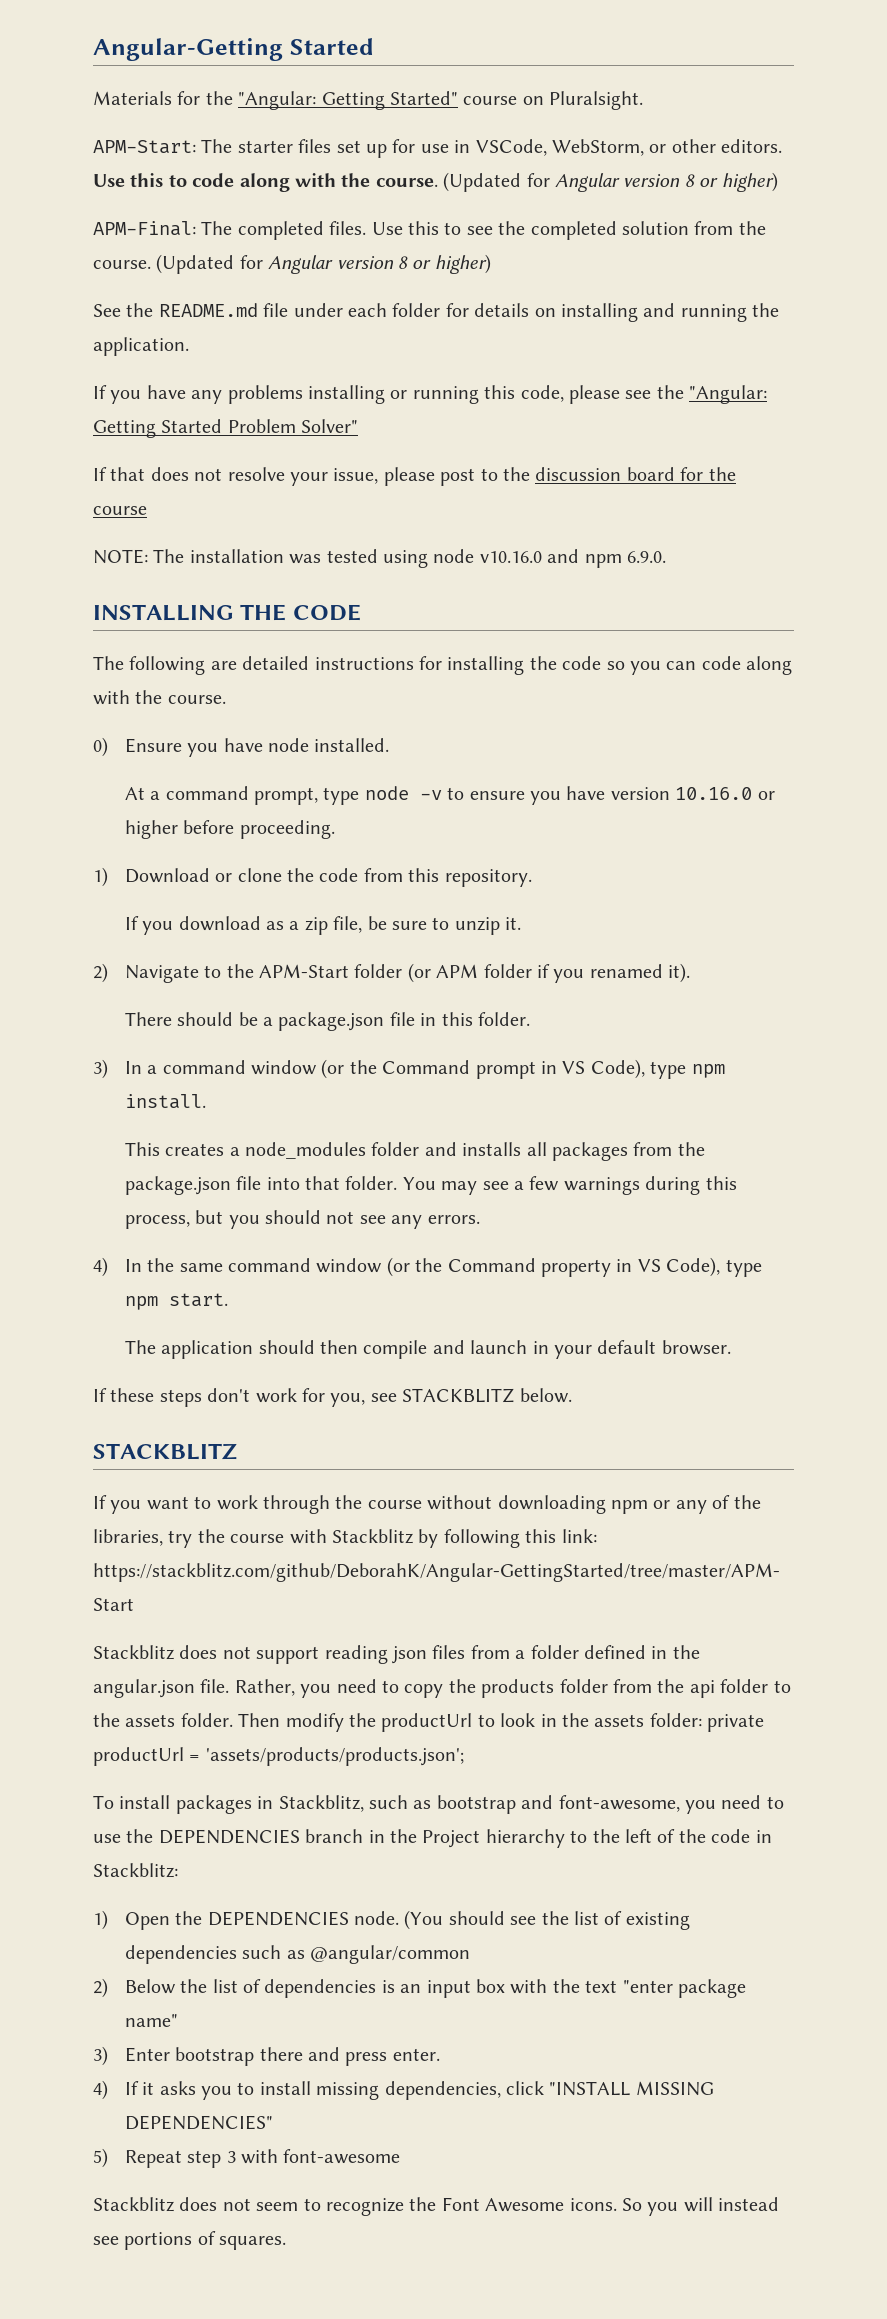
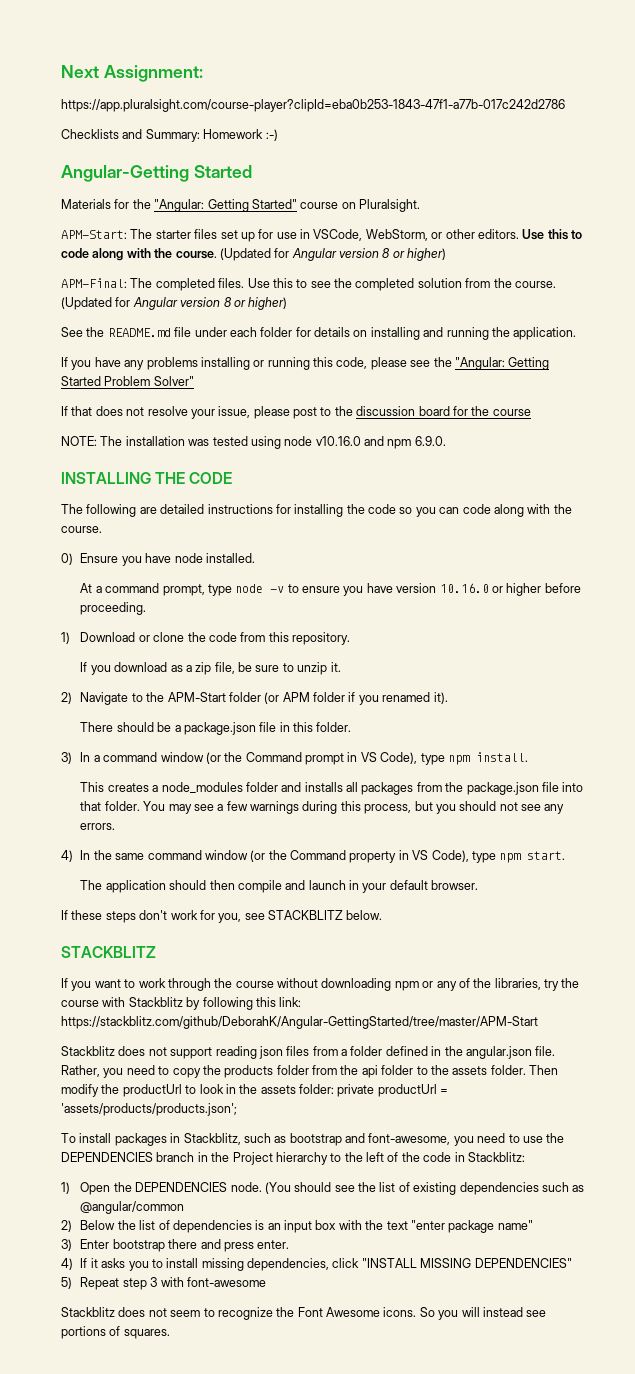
(93, 49) none -> [61,65,203,82] [61,99,565,112] [61,129,278,142] Next Assignment: // https://app.pluralsight.com/course-player?clipId=eba0b253-1843-47f1-a77b-017c242d2786 // Checklists and Summary: Homework :-) //

